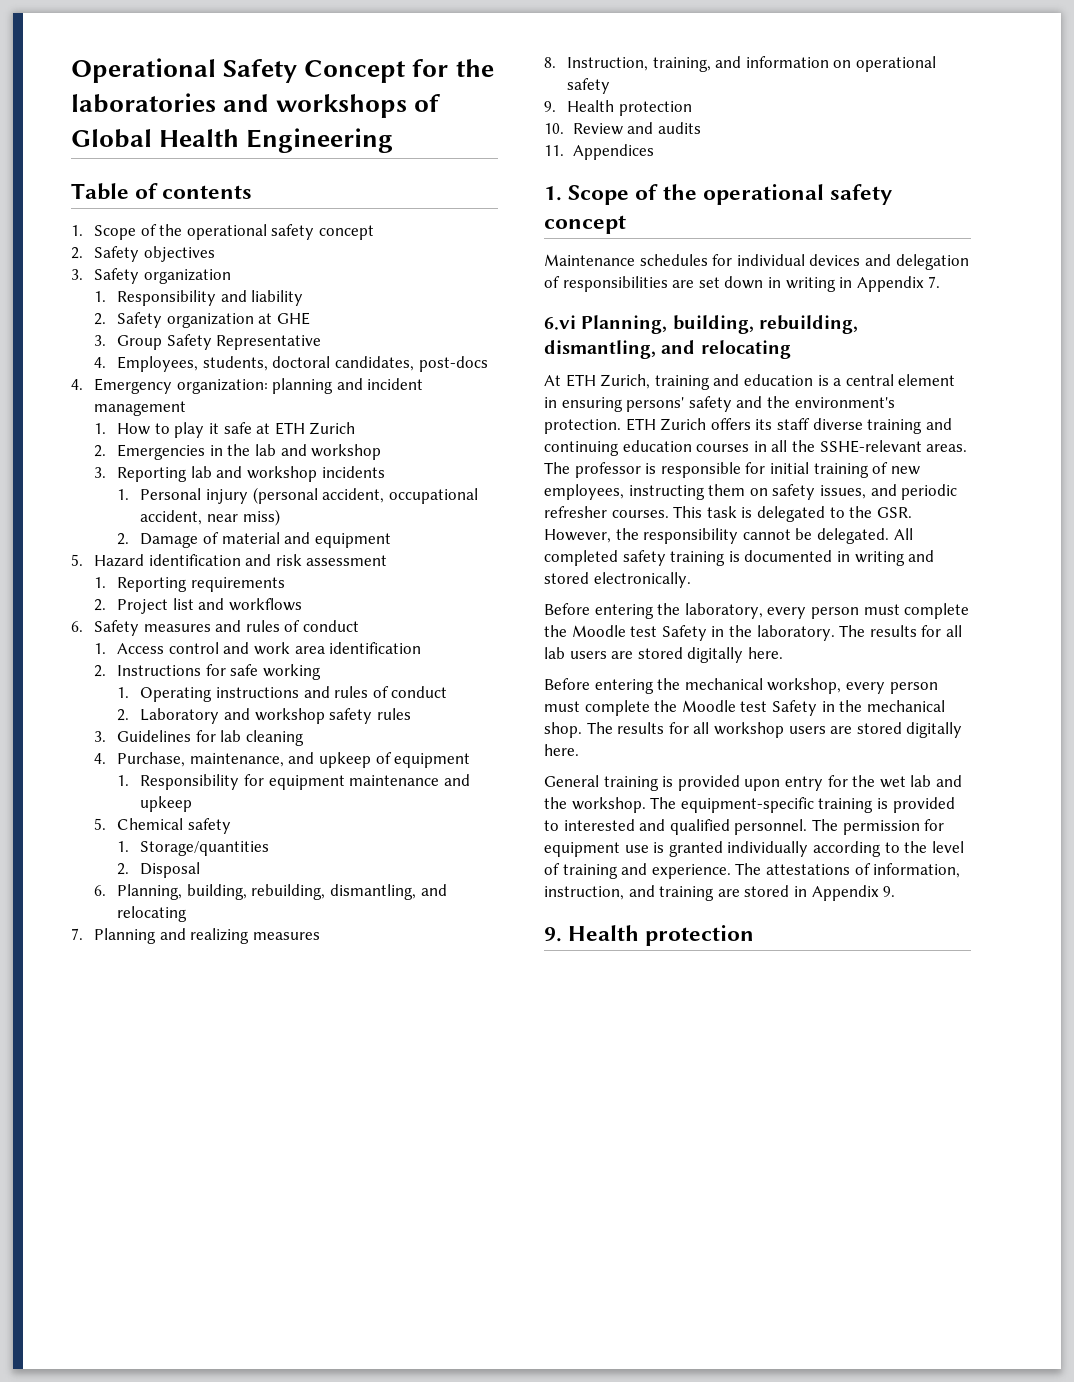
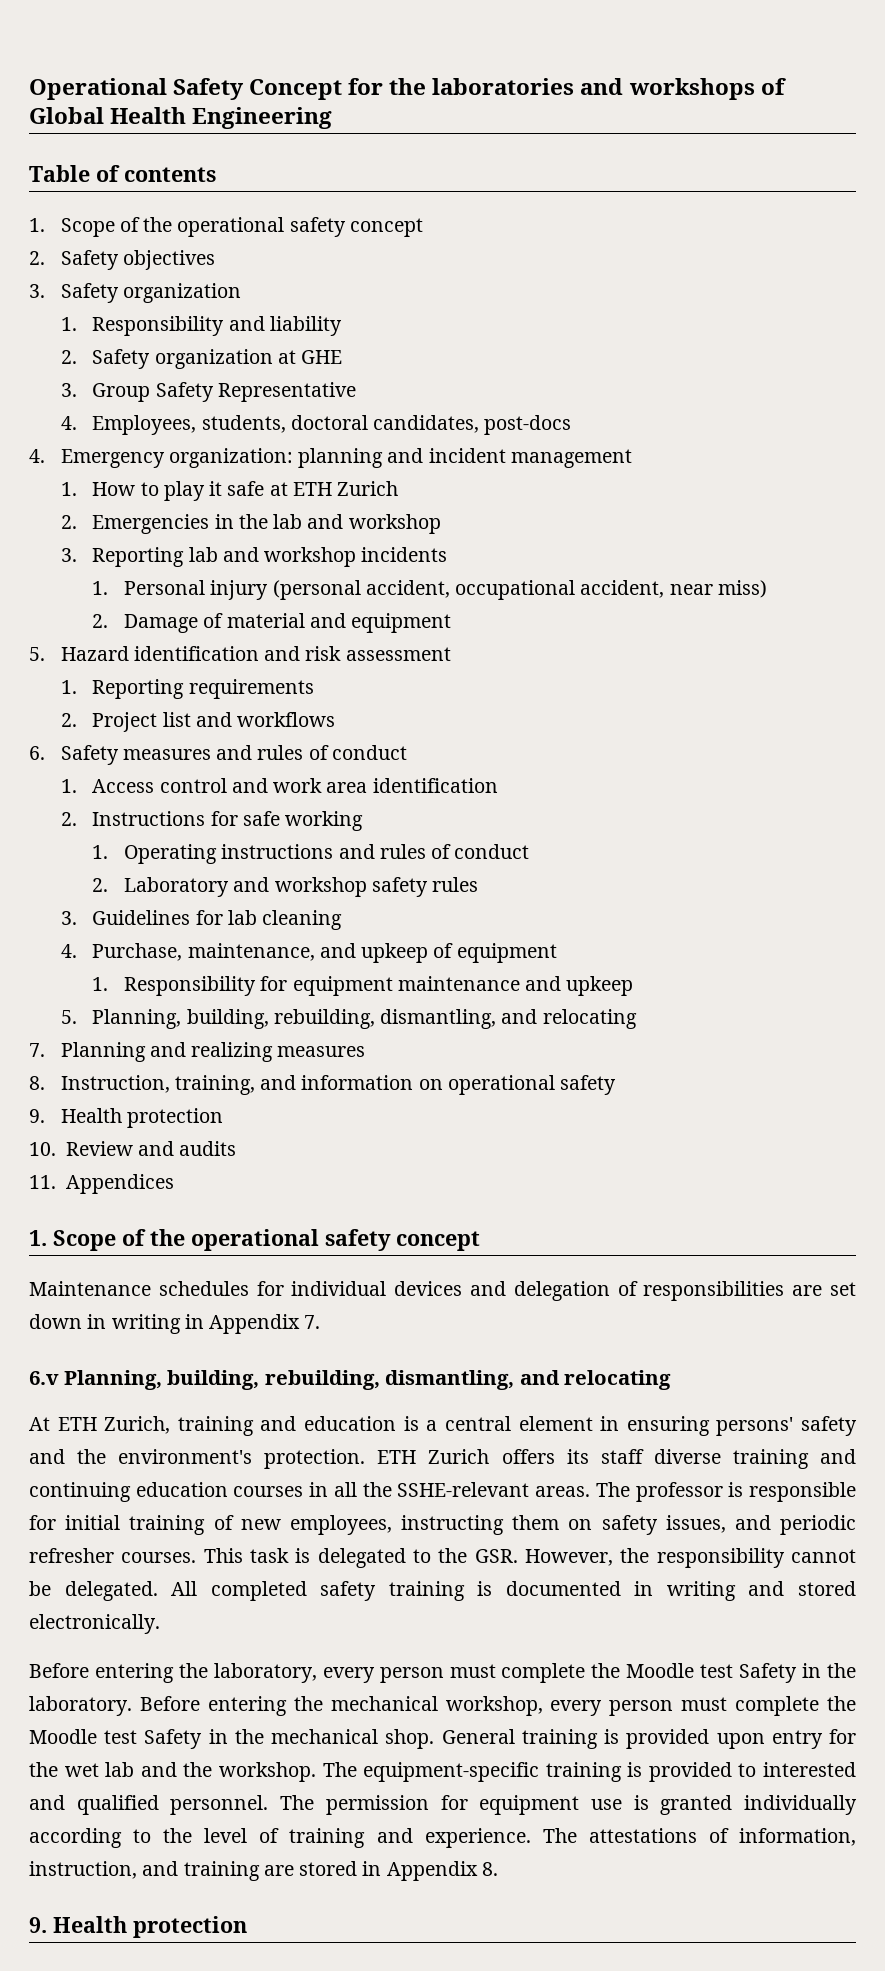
[117,818,231,834] [117,841,270,856] [117,862,201,878] [94,885,107,896] Chemical safety // 1. Storage/quantities // 2. Disposal // 6. -> (77, 1017) none
[544,315,576,330] 6.vi -> [29,1371,59,1385] 6.v
[839,625,962,637] [544,647,783,663] The results for all lab users are stored digitally here. // -> (132, 1706) none
[586,722,963,738] [544,744,579,756] The results for all workshop users are stored digitally here. // -> (435, 1739) none
[883,886,896,897] 9. -> [481,1862,498,1876] 8.

